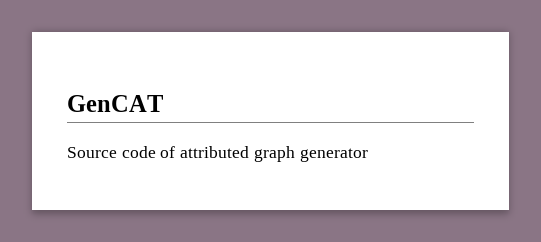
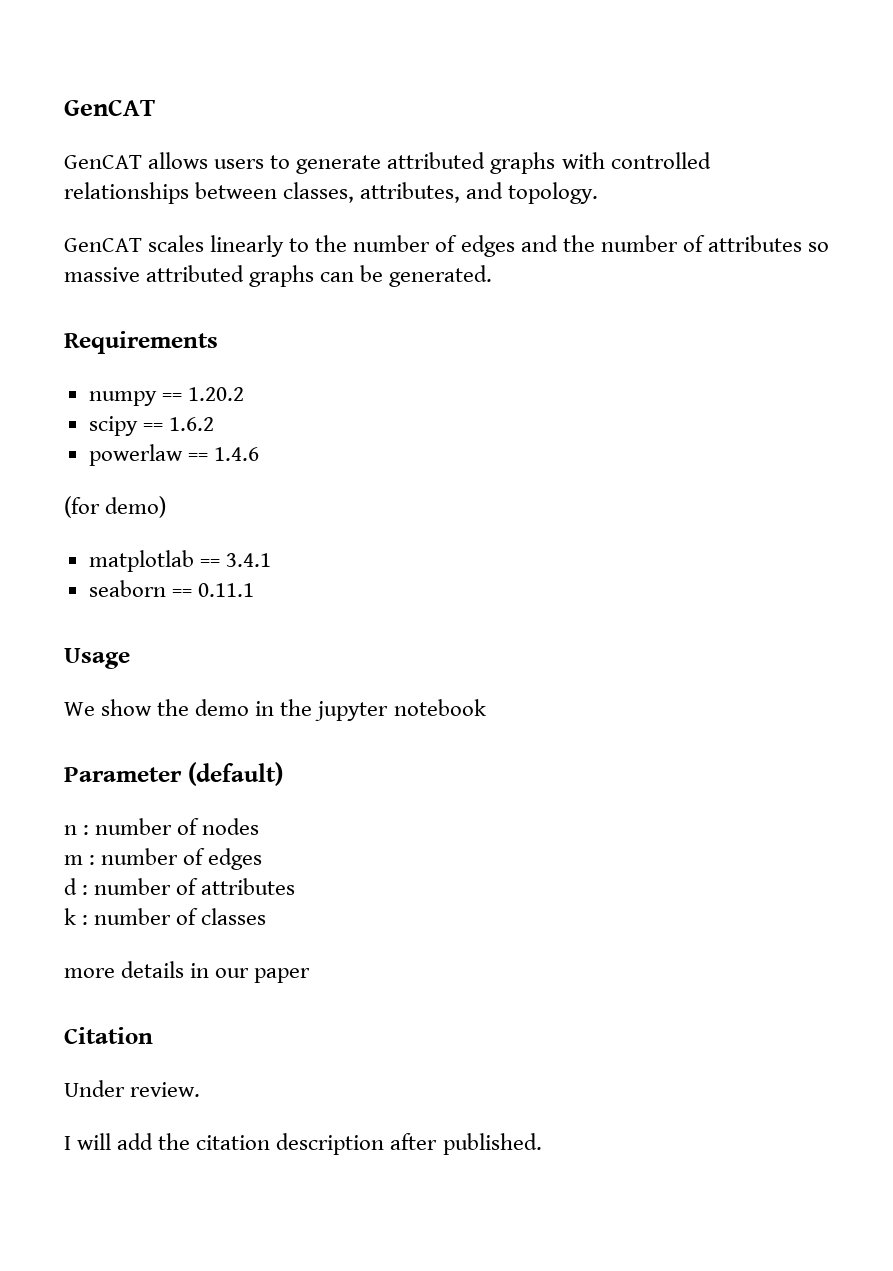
[67,146,368,162] Source code of attributed graph generator -> [64,152,711,174] [64,182,599,204] [64,235,830,257] [64,265,493,287] [64,331,218,354] [88,387,244,406] [88,416,214,436] [88,444,259,466] [64,496,167,518] [88,550,271,572] [88,580,254,597] [64,648,130,669] [64,699,486,721] [64,762,283,786] [64,818,260,835] [64,848,263,870] [64,878,296,895] [64,908,267,925] [64,961,311,983] [64,1027,153,1044] [64,1080,201,1097] [64,1133,542,1155] GenCAT allows users to generate attributed graphs with controlled relationships between classes, attributes, and topology. // GenCAT scales linearly to the number of edges and the number of attributes so massive attributed graphs can be generated. // Requirements // numpy == 1.20.2 // scipy == 1.6.2 // powerlaw == 1.4.6 // (for demo) // matplotlab == 3.4.1 // seaborn == 0.11.1 // Usage // We show the demo in the jupyter notebook // Parameter (default) // n : number of nodes // m : number of edges // d : number of attributes // k : number of classes // more details in our paper // Citation // Under review. // I will add the citation description after published.

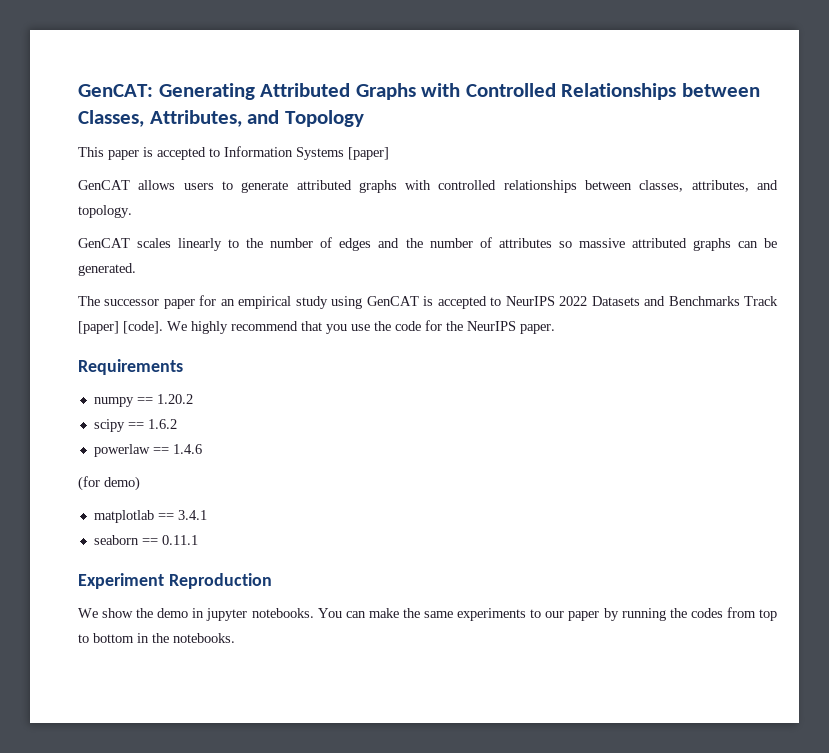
[64,99,155,116] GenCAT -> [78,83,760,100] [78,110,364,127] [78,146,389,160] GenCAT: Generating Attributed Graphs with Controlled Relationships between Classes, Attributes, and Topology // This paper is accepted to Information Systems [paper]
(493, 276) none -> [78,295,779,309] [78,320,555,334] // The successor paper for an empirical study using GenCAT is accepted to NeurIPS 2022 Datasets and Benchmarks Track [paper] [code]. We highly recommend that you use the code for the NeurIPS paper.
[64,648,130,669] Usage -> [78,573,272,589] Experiment Reproduction
[280,699,486,721] [64,762,283,786] [64,818,260,835] [64,848,263,870] [64,878,296,895] [64,908,267,925] [64,961,311,983] [64,1027,153,1044] [64,1080,201,1097] [64,1133,542,1155] the jupyter notebook // Parameter (default) // n : number of nodes // m : number of edges // d : number of attributes // k : number of classes // more details in our paper // Citation // Under review. // I will add the citation description after published. -> [206,607,777,621] [78,633,235,643] jupyter notebooks. You can make the same experiments to our paper by running the codes from top to bottom in the notebooks.

